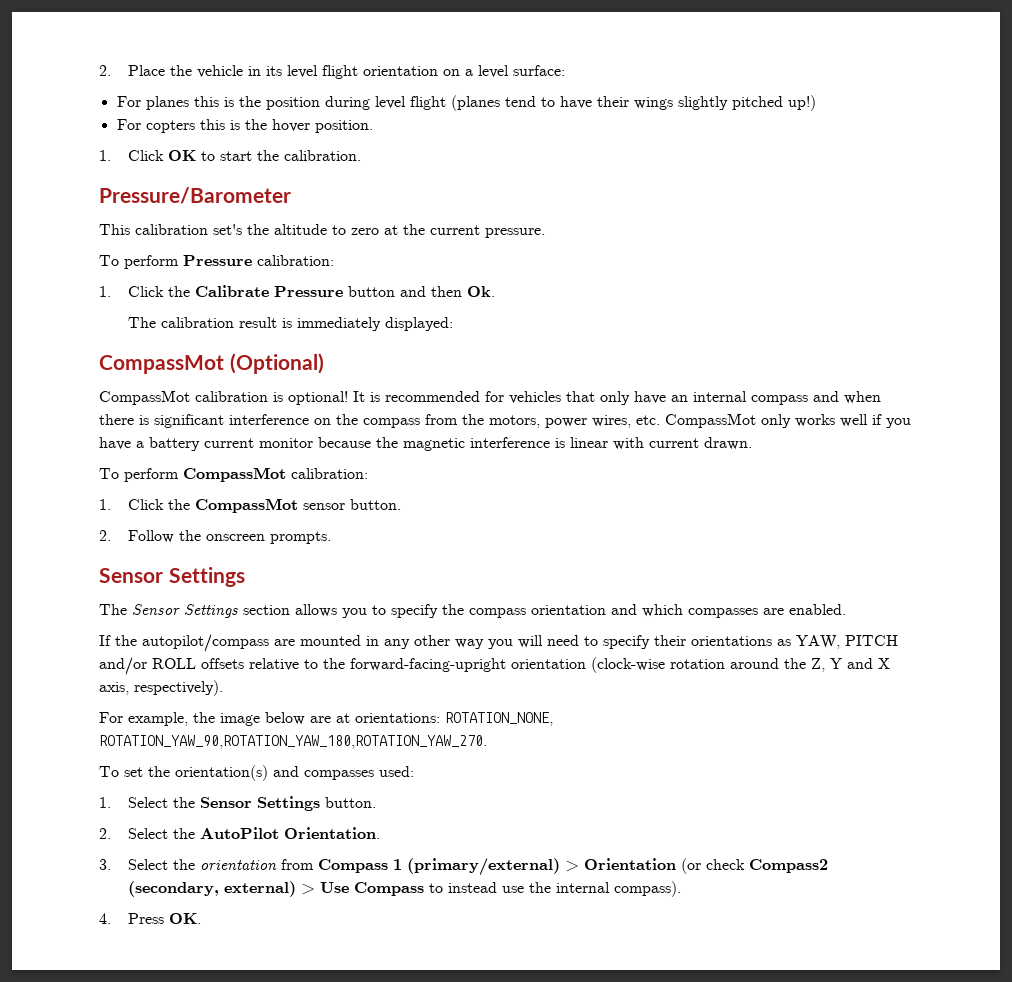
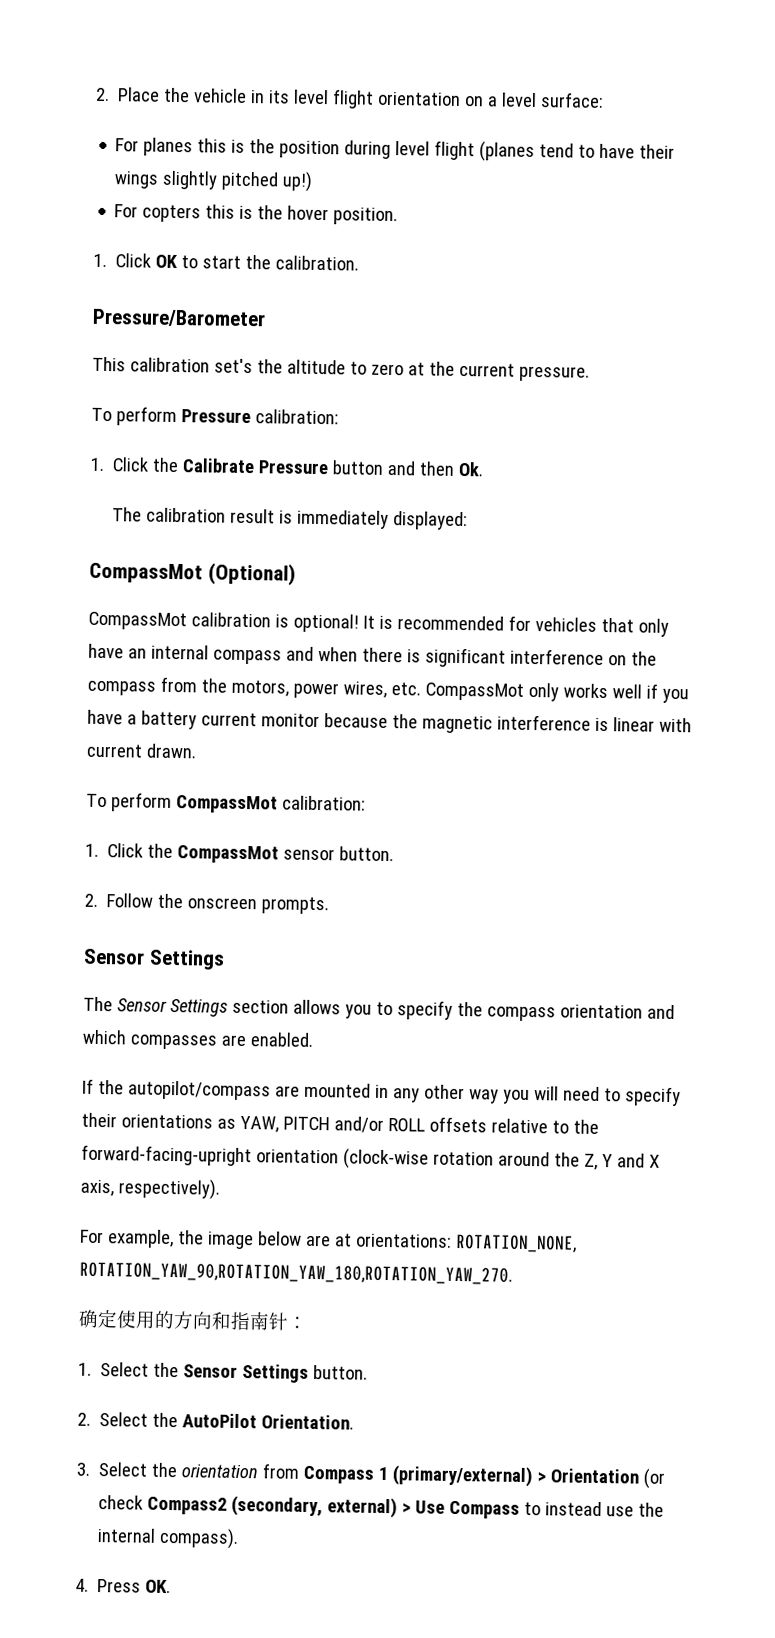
[99,765,414,781] To set the orientation(s) and compasses used: -> [78,1309,308,1331] 确定使用的方向和指南针：

